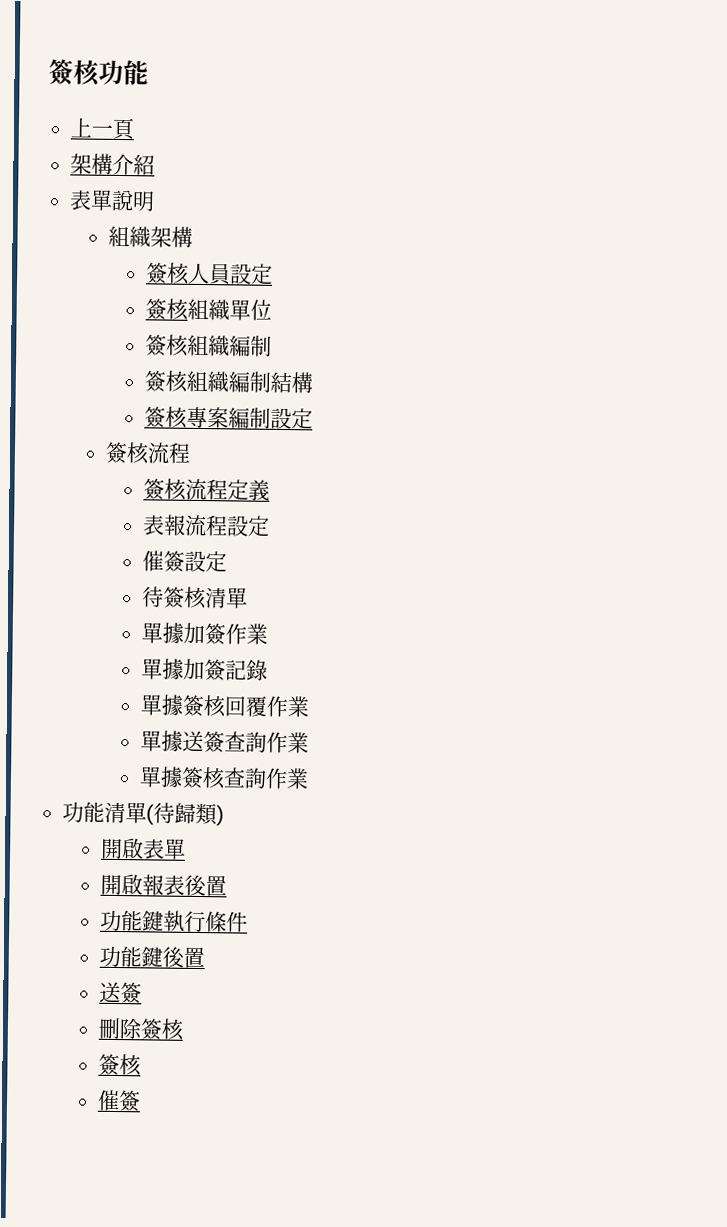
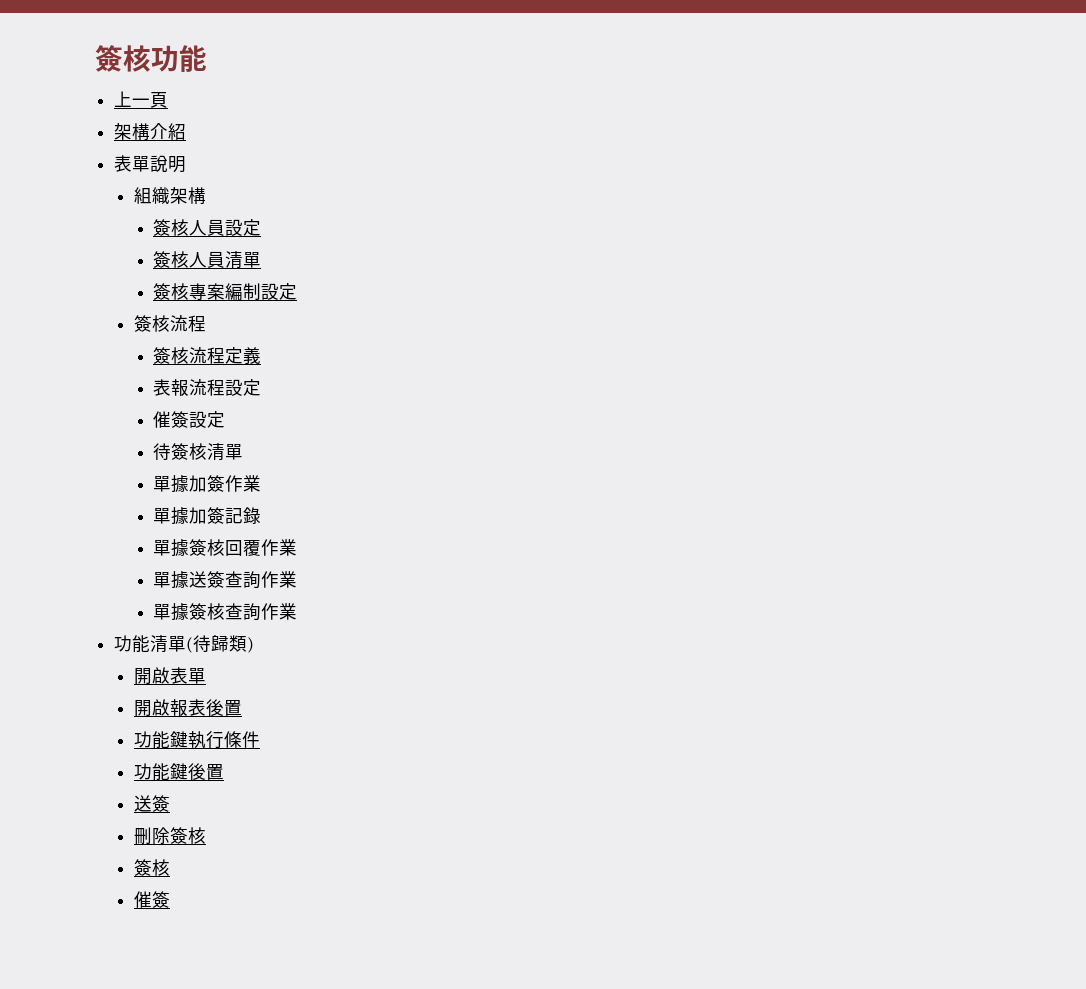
[187,298,273,321] [145,334,273,357] [144,370,314,394] 組織單位 // 簽核組織編制 // 簽核組織編制結構 -> [189,251,262,269] 人員清單

